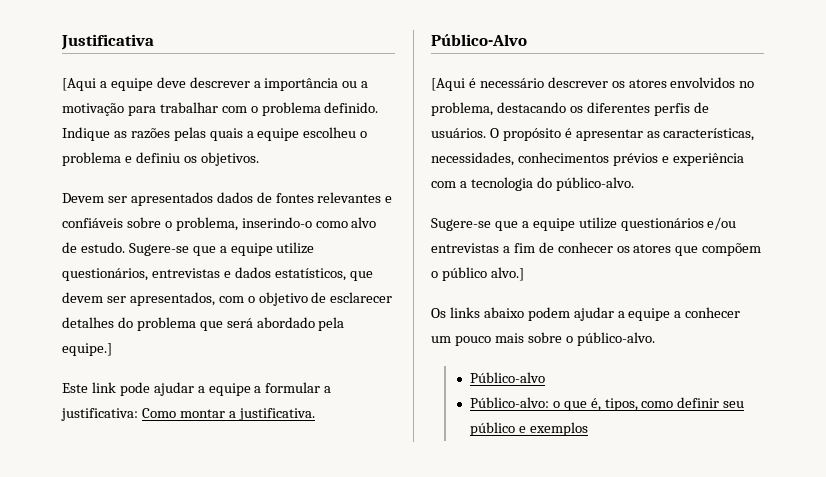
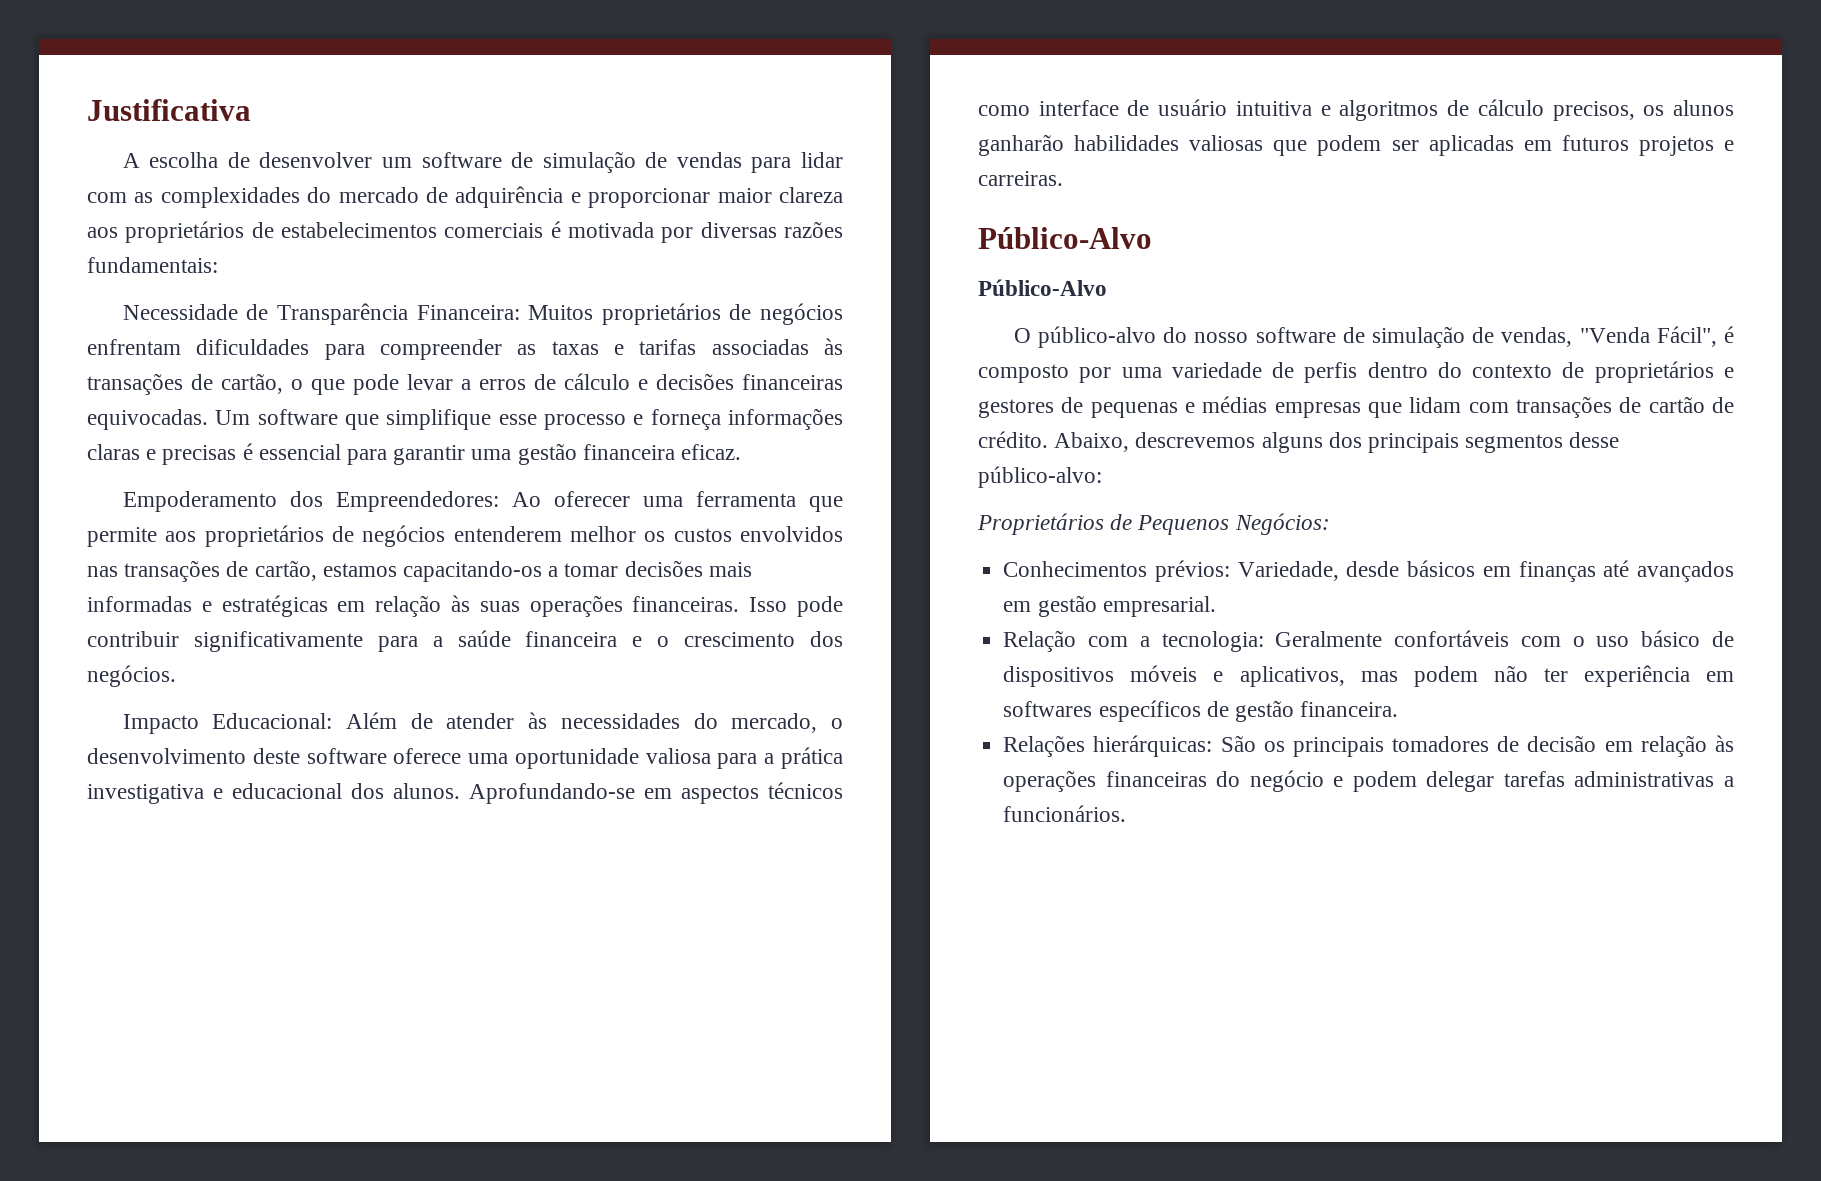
[62,77,369,91] [62,102,379,116] [62,127,368,141] [62,152,259,166] [62,192,393,206] [62,217,377,231] [62,242,315,256] [62,267,373,281] [62,292,393,306] [62,317,345,331] [62,343,112,356] [62,382,332,396] [61,408,315,421] [431,34,527,46] [431,77,755,91] [431,102,709,116] [431,128,755,141] [431,152,744,166] [431,177,634,191] [431,217,737,231] [431,242,762,256] [431,267,524,281] [431,307,741,321] [431,332,655,346] [469,372,545,383] [469,397,745,411] [469,422,588,436] [Aqui a equipe deve descrever a importância ou a motivação para trabalhar com o problema definido. Indique as razões pelas quais a equipe escolheu o problema e definiu os objetivos. // Devem ser apresentados dados de fontes relevantes e confiáveis sobre o problema, inserindo-o como alvo de estudo. Sugere-se que a equipe utilize questionários, entrevistas e dados estatísticos, que devem ser apresentados, com o objetivo de esclarecer detalhes do problema que será abordado pela equipe.] // Este link pode ajudar a equipe a formular a justificativa: Como montar a justificativa. // Público-Alvo // [Aqui é necessário descrever os atores envolvidos no problema, destacando os diferentes perfis de usuários. O propósito é apresentar as características, necessidades, conhecimentos prévios e experiência com a tecnologia do público-alvo. // Sugere-se que a equipe utilize questionários e/ou entrevistas a fim de conhecer os atores que compõem o público alvo.] // Os links abaixo podem ajudar a equipe a conhecer um pouco mais sobre o público-alvo. // Público-alvo // Público-alvo: o que é, tipos, como definir seu público e exemplos -> [122,151,843,173] [87,186,843,208] [87,221,843,243] [87,257,218,273] [122,303,844,325] [87,338,844,360] [87,373,843,395] [87,408,843,430] [87,443,742,465] [122,491,843,512] [87,525,844,547] [87,560,752,582] [87,595,843,617] [87,630,844,652] [87,665,176,687] [122,712,844,734] [87,747,843,769] [87,782,843,804] [978,99,1734,121] [978,134,1735,156] [978,171,1063,186] [978,227,1152,249] [978,279,1107,296] [1013,326,1734,348] [978,361,1734,383] [978,396,1734,418] [978,431,1620,453] [978,466,1102,488] [977,513,1330,535] [1003,560,1734,582] [1003,595,1216,617] [1003,630,1734,652] [1003,665,1734,687] [1003,700,1399,722] [1003,735,1734,757] [1003,770,1734,792] [1003,805,1127,822] A escolha de desenvolver um software de simulação de vendas para lidar com as complexidades do mercado de adquirência e proporcionar maior clareza aos proprietários de estabelecimentos comerciais é motivada por diversas razões fundamentais: // Necessidade de Transparência Financeira: Muitos proprietários de negócios enfrentam dificuldades para compreender as taxas e tarifas associadas às transações de cartão, o que pode levar a erros de cálculo e decisões financeiras equivocadas. Um software que simplifique esse processo e forneça informações claras e precisas é essencial para garantir uma gestão financeira eficaz. // Empoderamento dos Empreendedores: Ao oferecer uma ferramenta que permite aos proprietários de negócios entenderem melhor os custos envolvidos nas transações de cartão, estamos capacitando-os a tomar decisões mais informadas e estratégicas em relação às suas operações financeiras. Isso pode contribuir significativamente para a saúde financeira e o crescimento dos negócios. // Impacto Educacional: Além de atender às necessidades do mercado, o desenvolvimento deste software oferece uma oportunidade valiosa para a prática investigativa e educacional dos alunos. Aprofundando-se em aspectos técnicos como interface de usuário intuitiva e algoritmos de cálculo precisos, os alunos ganharão habilidades valiosas que podem ser aplicadas em futuros projetos e carreiras. // Público-Alvo // Público-Alvo // O público-alvo do nosso software de simulação de vendas, "Venda Fácil", é composto por uma variedade de perfis dentro do contexto de proprietários e gestores de pequenas e médias empresas que lidam com transações de cartão de crédito. Abaixo, descrevemos alguns dos principais segmentos desse público-alvo: // Proprietários de Pequenos Negócios: // Conhecimentos prévios: Variedade, desde básicos em finanças até avançados em gestão empresarial. // Relação com a tecnologia: Geralmente confortáveis com o uso básico de dispositivos móveis e aplicativos, mas podem não ter experiência em softwares específicos de gestão financeira. // Relações hierárquicas: São os principais tomadores de decisão em relação às operações financeiras do negócio e podem delegar tarefas administrativas a funcionários.

